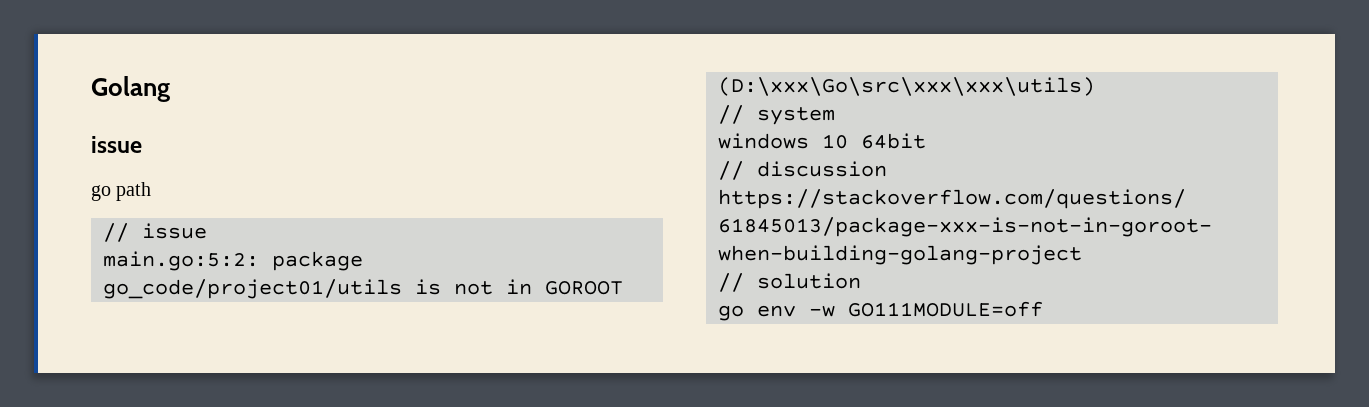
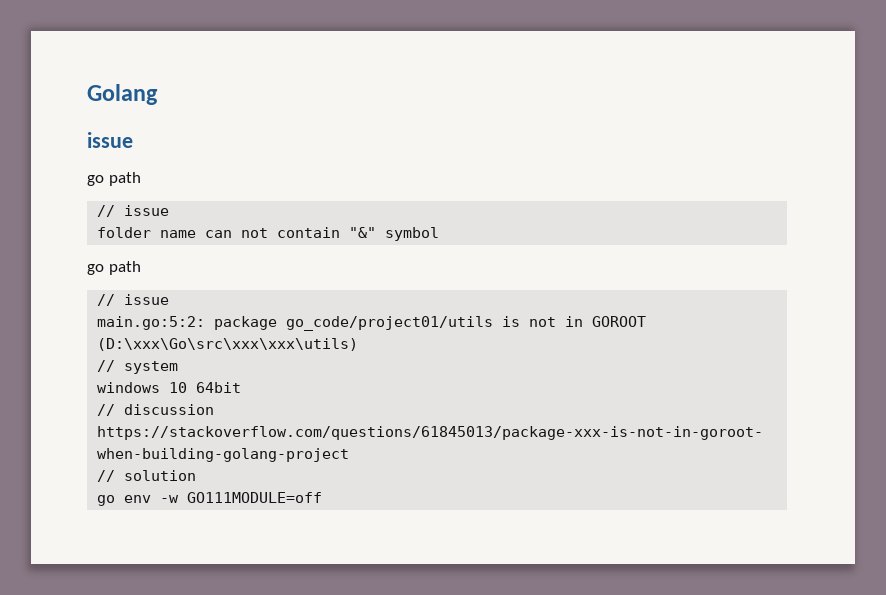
(207, 231) none -> [97,227,440,241] [87,261,141,275] [97,294,170,306] // folder name can not contain "&" symbol // go path // // issue

